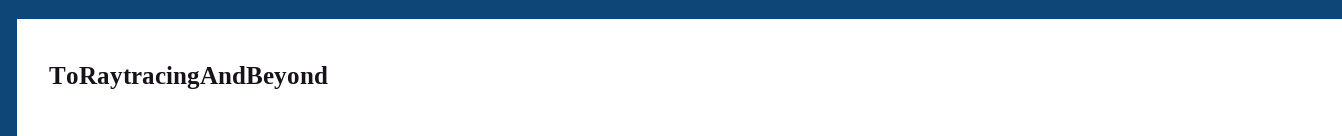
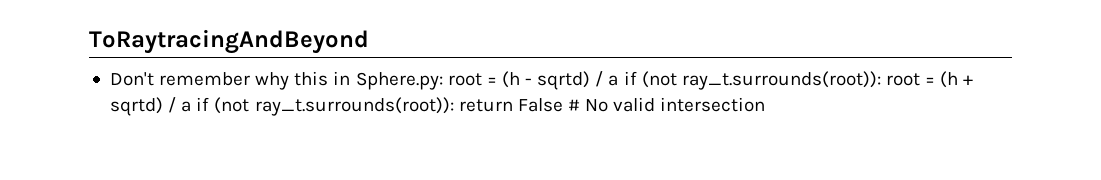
(328, 77) none -> [109,71,974,90] [109,97,766,116] // Don't remember why this in Sphere.py: root = (h - sqrtd) / a if (not ray_t.surrounds(root)): root = (h + sqrtd) / a if (not ray_t.surrounds(root)): return False # No valid intersection

